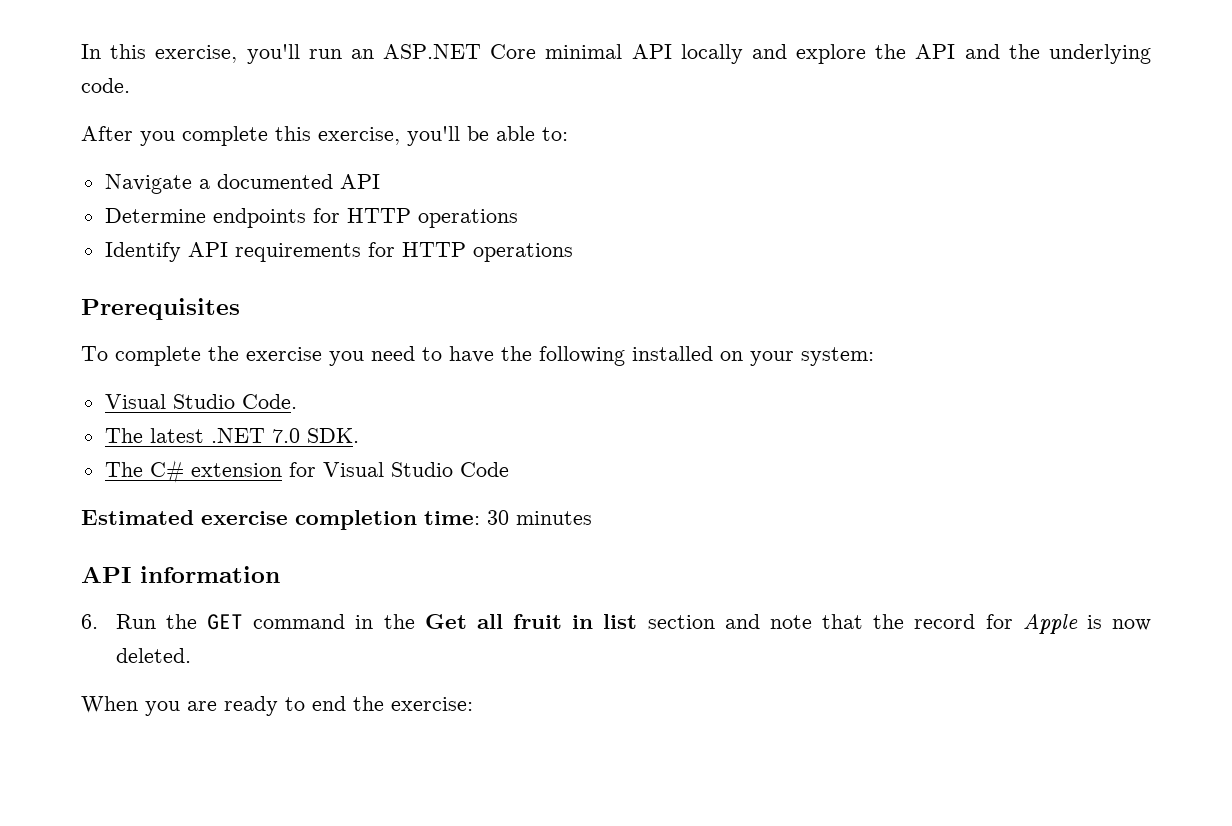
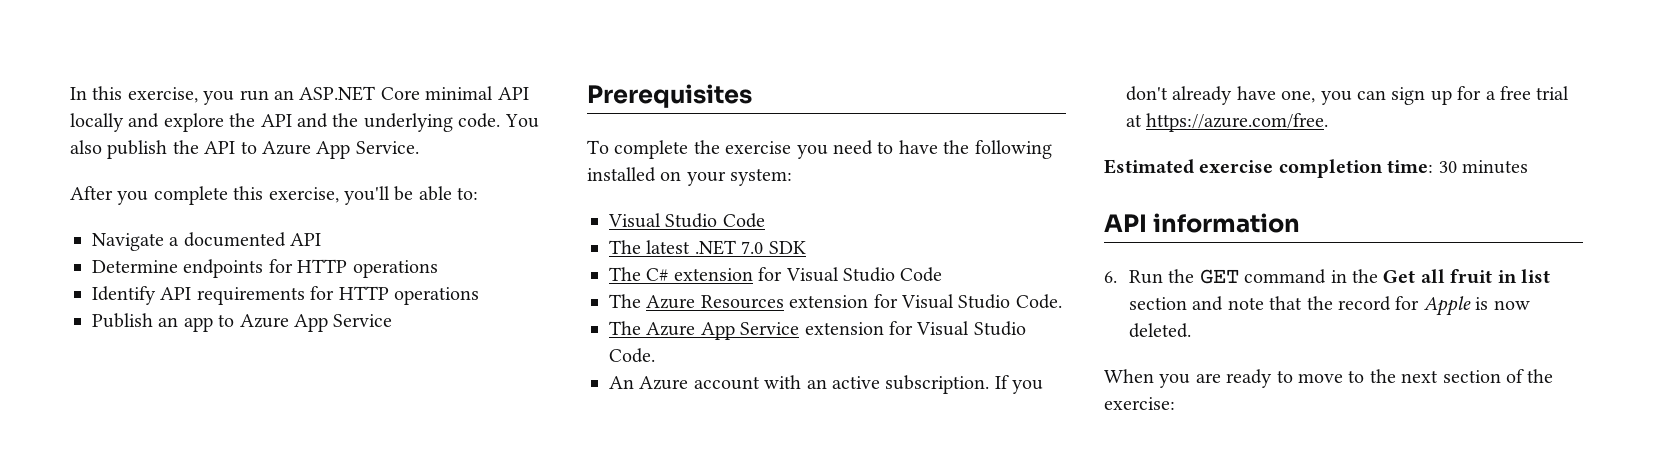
[246,44,300,64] you'll -> [203,91,235,105] you
(130, 85) none -> [504,114,539,128] [70,140,419,159] You also publish the API to Azure App Service.
(573, 252) none -> [92,313,393,332] // Publish an app to Azure App Service
[241,394,297,409] Code. -> [722,213,765,228] Code
[306,428,359,443] SDK. -> [768,241,806,254] SDK
(509, 469) none -> [609,294,1062,309] [609,321,1026,340] [609,348,655,363] [609,375,1044,394] [1126,86,1570,105] [1126,113,1329,132] // The Azure Resources extension for Visual Studio Code. // The Azure App Service extension for Visual Studio Code. // An Azure account with an active subscription. If you don't already have one, you can sign up for a free trial at https://azure.com/free.
[312,696,346,711] end -> [1298,369,1524,383] move to the next section of

